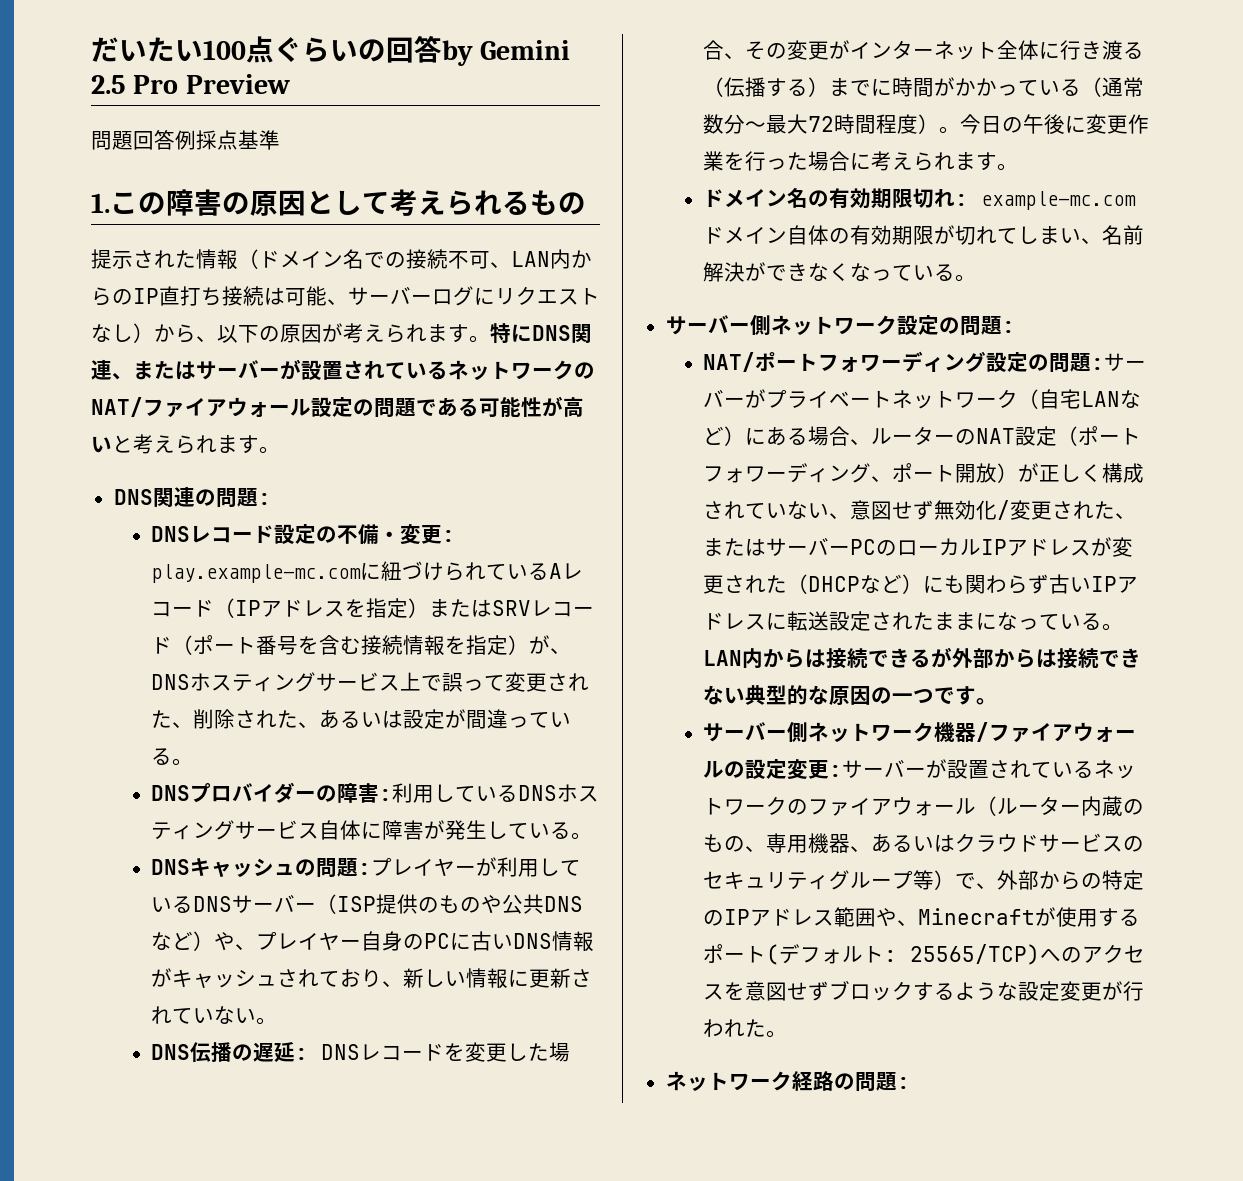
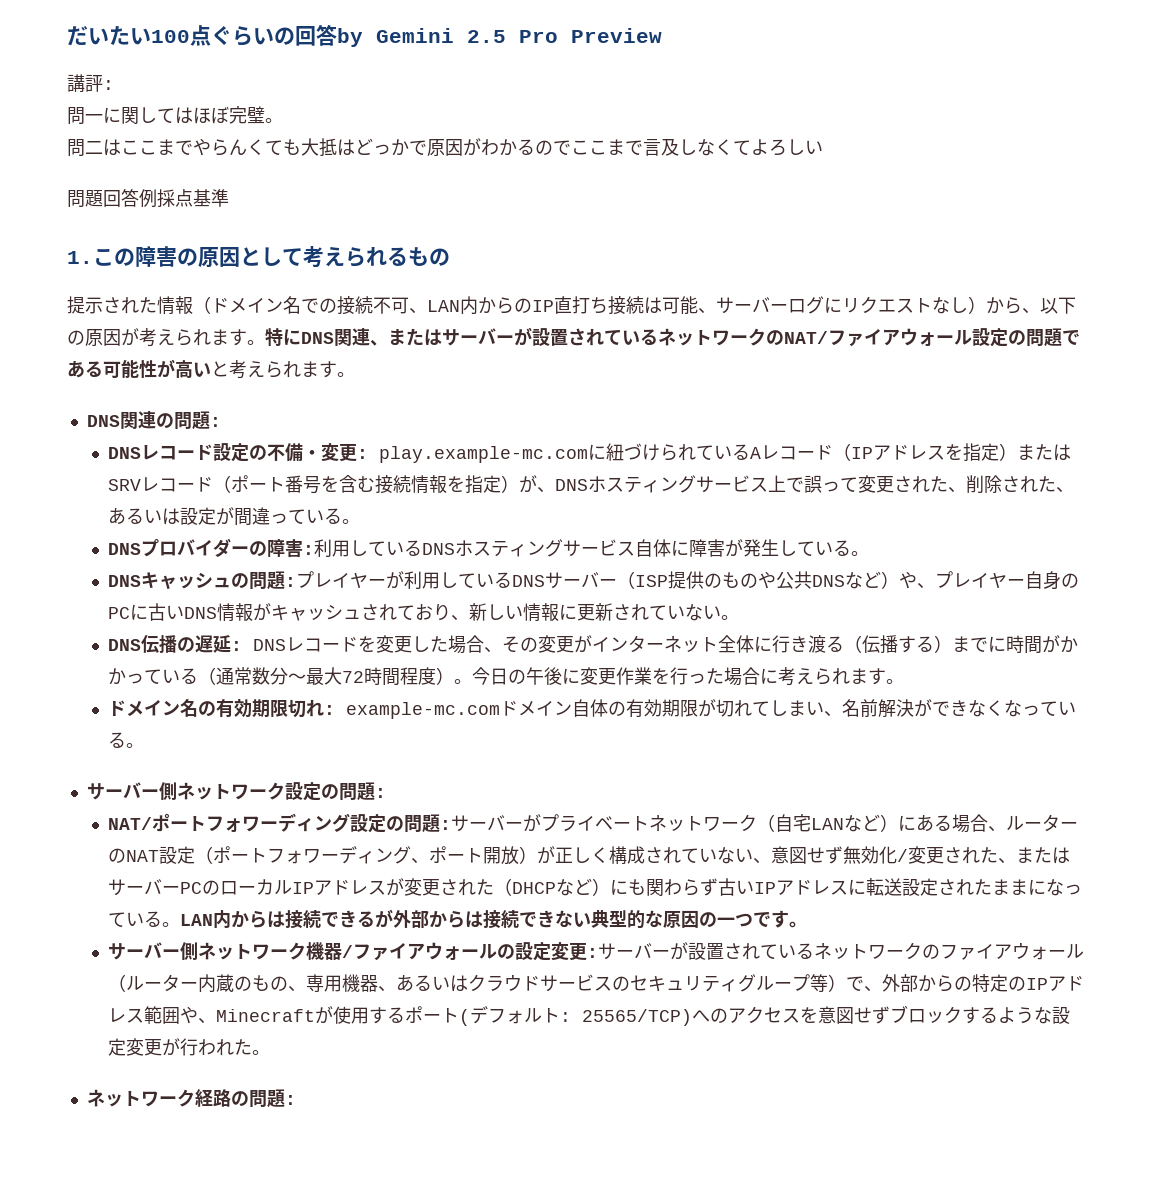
(290, 84) none -> [67,74,114,92] [67,106,283,125] [67,138,823,157] // 講評: // 問一に関してはほぼ完璧。 // 問二はここまでやらんくても大抵はどっかで原因がわかるのでここまで言及しなくてよろしい

